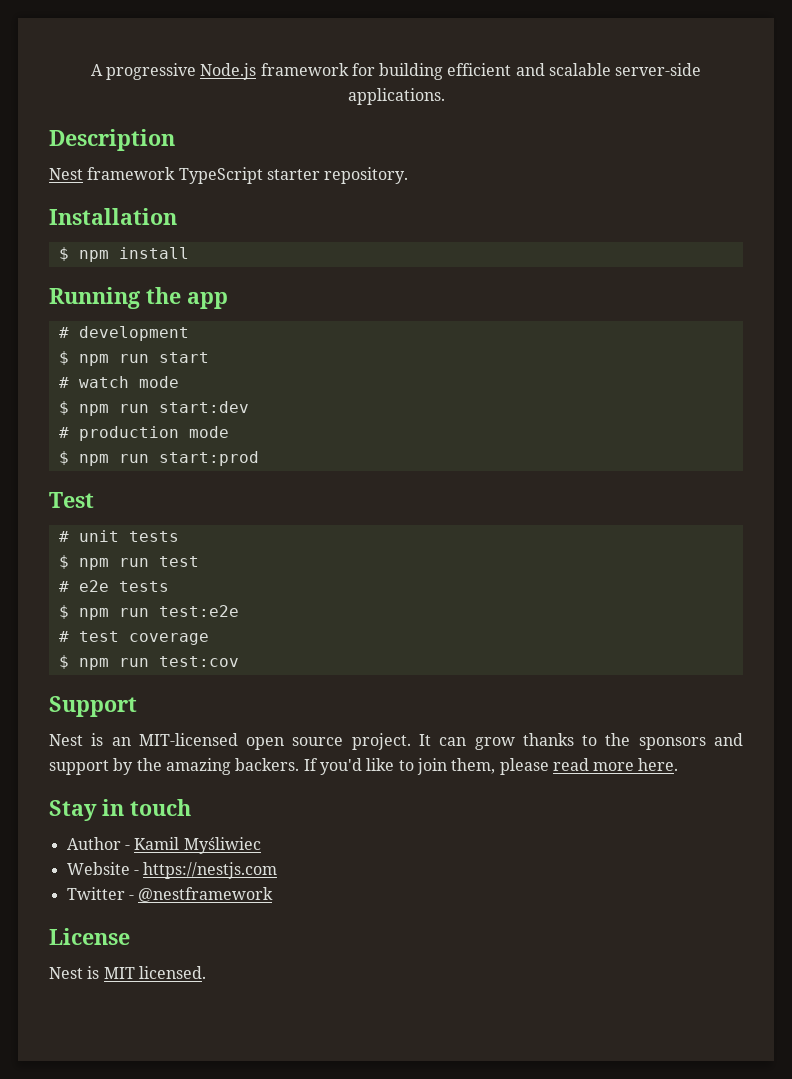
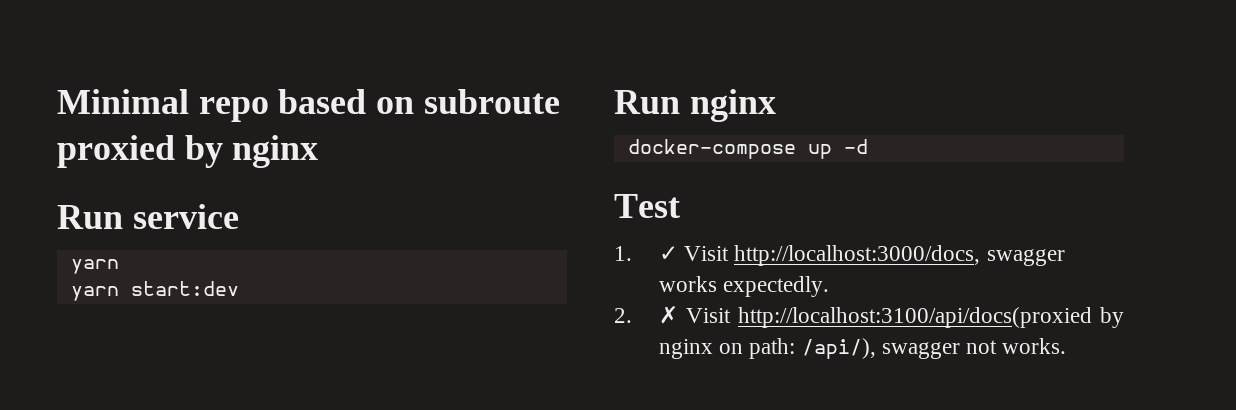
[90,63,702,80] [347,88,445,105] [49,129,175,151] [49,167,409,184] [49,208,177,225] [58,247,189,262] [49,287,228,309] [58,326,189,341] [58,351,209,366] [58,376,179,388] [58,401,249,416] [58,426,229,441] [58,451,259,466] [49,492,94,508] [58,530,179,542] [58,555,199,570] [58,580,169,592] [58,605,239,620] [58,631,209,645] [58,655,239,670] [49,696,137,717] [49,733,744,750] [49,758,679,775] [49,799,191,821] [66,837,261,854] [66,862,278,879] [66,887,274,902] [49,928,130,945] [49,966,206,979] A progressive Node.js framework for building efficient and scalable server-side applications. // Description // Nest framework TypeScript starter repository. // Installation // $ npm install // Running the app // # development // $ npm run start // # watch mode // $ npm run start:dev // # production mode // $ npm run start:prod // Test // # unit tests // $ npm run test // # e2e tests // $ npm run test:e2e // # test coverage // $ npm run test:cov // Support // Nest is an MIT-licensed open source project. It can grow thanks to the sponsors and support by the amazing backers. If you'd like to join them, please read more here. // Stay in touch // Author - Kamil Myśliwiec // Website - https://nestjs.com // Twitter - @nestframework // License // Nest is MIT licensed. -> [57,89,560,122] [57,135,319,168] [57,204,239,229] [70,259,119,274] [70,281,239,301] [614,89,776,122] [627,139,868,159] [614,194,680,218] [614,245,1065,266] [658,276,830,297] [614,306,1124,328] [658,338,1067,359] Minimal repo based on subroute proxied by nginx // Run service // yarn // yarn start:dev // Run nginx // docker-compose up -d // Test // 1. ✓ Visit http://localhost:3000/docs, swagger works expectedly. // 2. ✗ Visit http://localhost:3100/api/docs(proxied by nginx on path: /api/), swagger not works.

